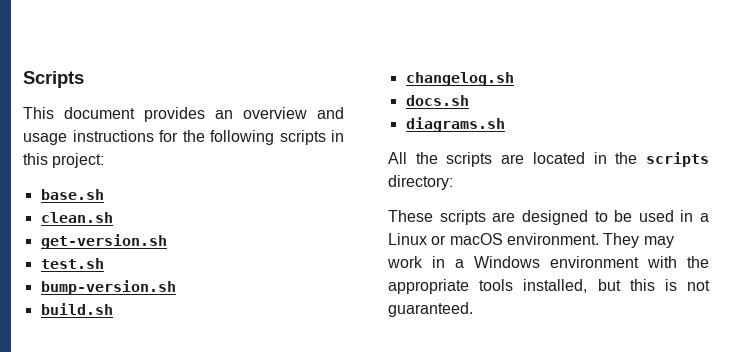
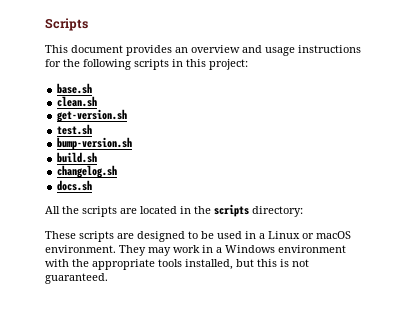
[405,117,505,132] // diagrams.sh -> (93, 185) none

